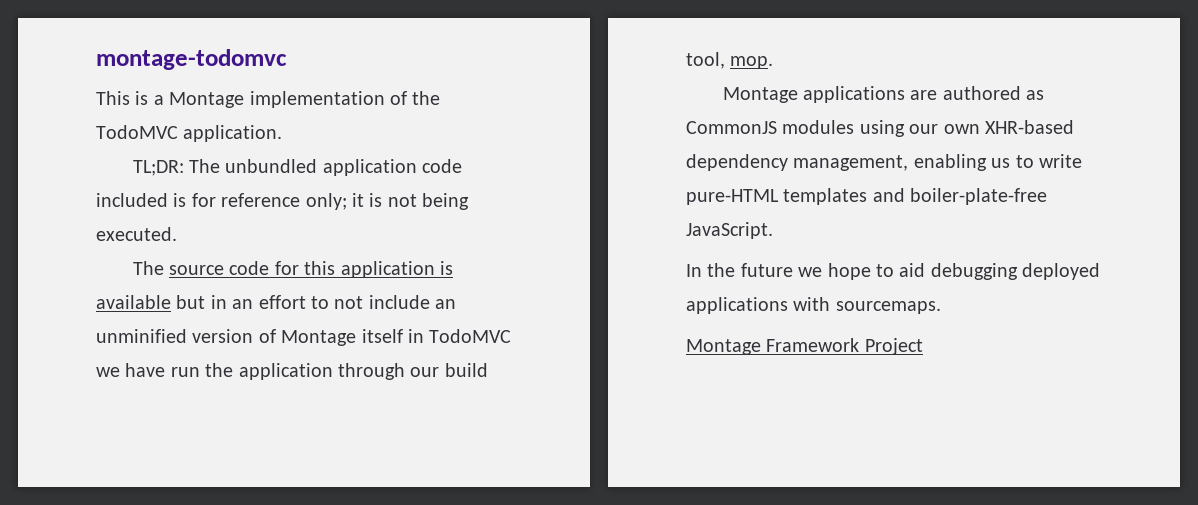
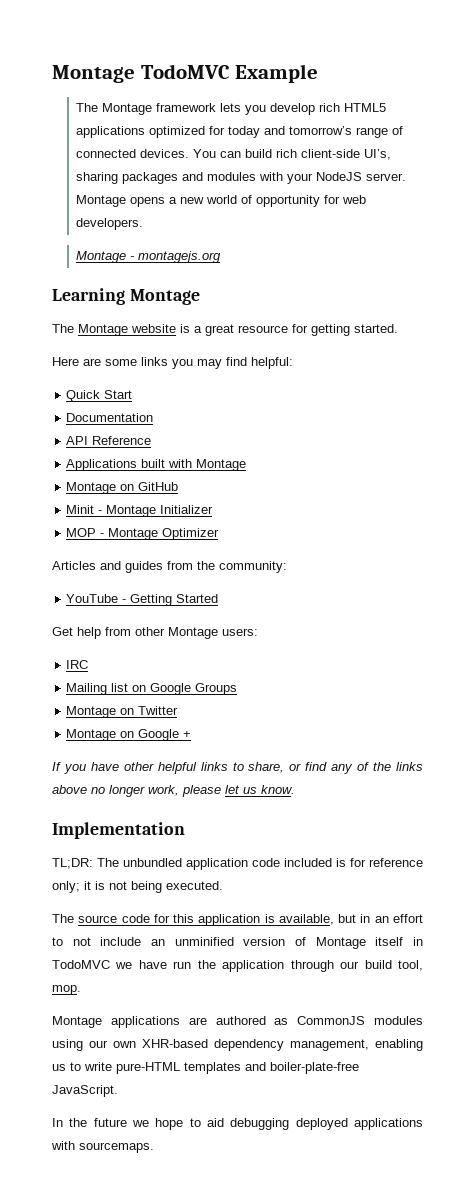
[96,49,287,70] [96,91,441,108] [96,125,283,142] montage-todomvc // This is a Montage implementation of the TodoMVC application. -> [52,64,319,83] [75,103,386,115] [75,126,403,138] [75,149,391,160] [75,172,406,184] [75,195,366,207] [75,218,143,230] [75,251,221,263] [52,288,200,305] [52,324,398,336] [52,357,293,369] [66,390,133,402] [66,413,154,422] [66,436,152,445] [66,459,247,471] [66,482,179,494] [66,505,214,517] [66,528,220,540] [52,561,287,573] [66,594,219,606] [52,627,258,639] [66,660,89,669] [66,683,238,695] [66,706,179,718] [66,729,192,741] [52,762,423,774] [52,785,295,797] [52,822,185,839] Montage TodoMVC Example // The Montage framework lets you develop rich HTML5 applications optimized for today and tomorrow’s range of connected devices. You can build rich client-side UI’s, sharing packages and modules with your NodeJS server. Montage opens a new world of opportunity for web developers. // Montage - montagejs.org // Learning Montage // The Montage website is a great resource for getting started. // Here are some links you may find helpful: // Quick Start // Documentation // API Reference // Applications built with Montage // Montage on GitHub // Minit - Montage Initializer // MOP - Montage Optimizer // Articles and guides from the community: // YouTube - Getting Started // Get help from other Montage users: // IRC // Mailing list on Google Groups // Montage on Twitter // Montage on Google + // If you have other helpful links to share, or find any of the links above no longer work, please let us know. // Implementation
[96,295,171,309] available -> [278,914,334,925] available,
[686,338,923,355] // Montage Framework Project -> (154, 1147) none

